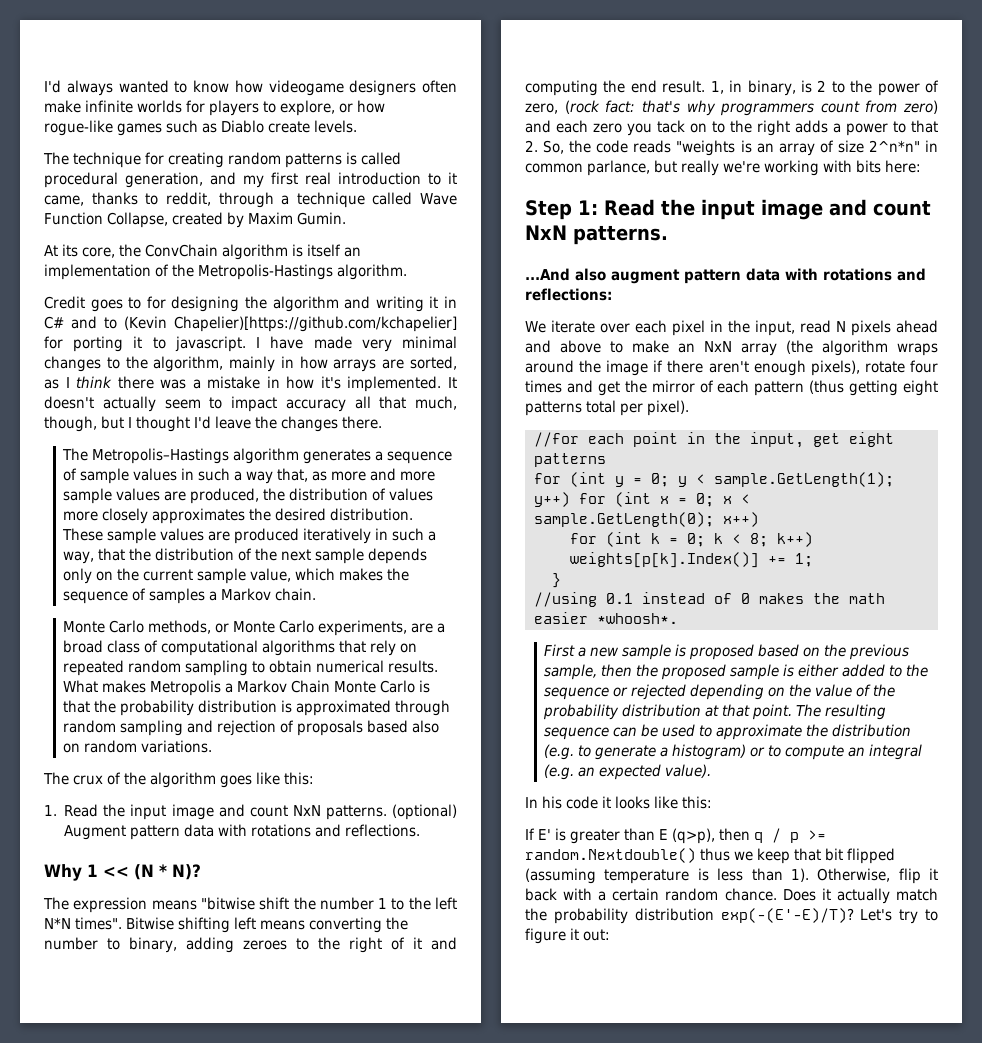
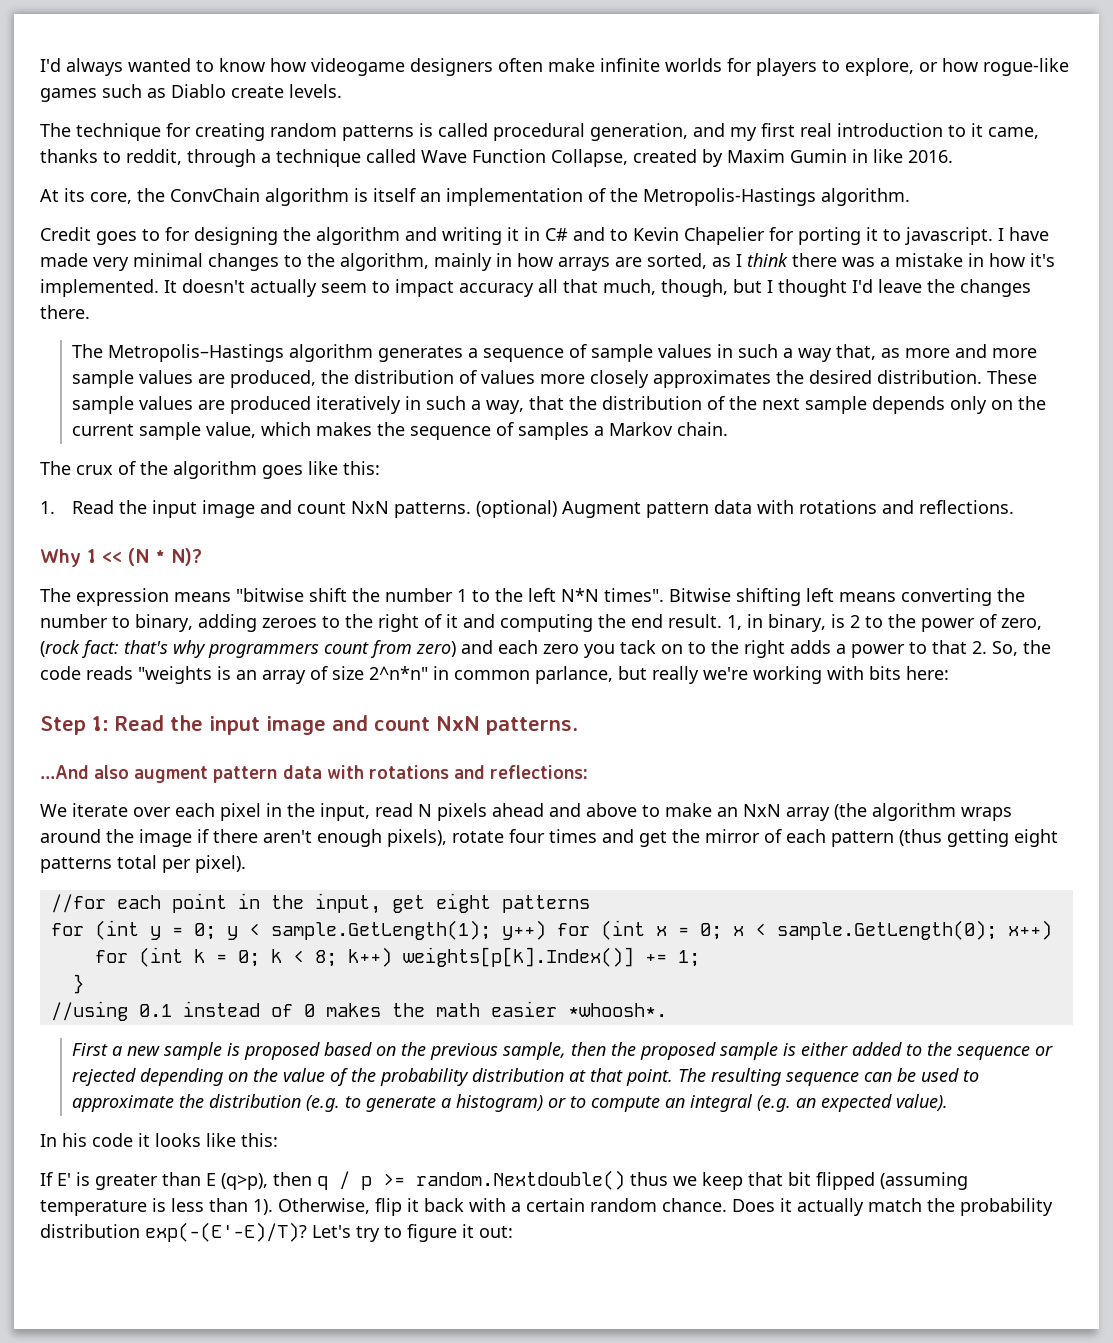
[297,212,346,225] Gumin. -> [790,149,953,163] Gumin in like 2016.
[124,316,457,332] (Kevin Chapelier)[https://github.com/kchapelier] -> [633,227,765,245] Kevin Chapelier
[63,620,446,636] [63,640,418,656] [63,660,439,676] [63,680,431,696] [63,700,451,716] [63,720,440,736] [63,740,213,753] // Monte Carlo methods, or Monte Carlo experiments, are a broad class of computational algorithms that rely on repeated random sampling to obtain numerical results. What makes Metropolis a Markov Chain Monte Carlo is that the probability distribution is approximated through random sampling and rejection of proposals based also on random variations. -> (729, 429) none

